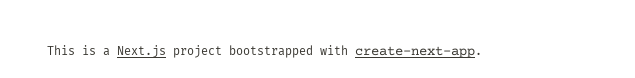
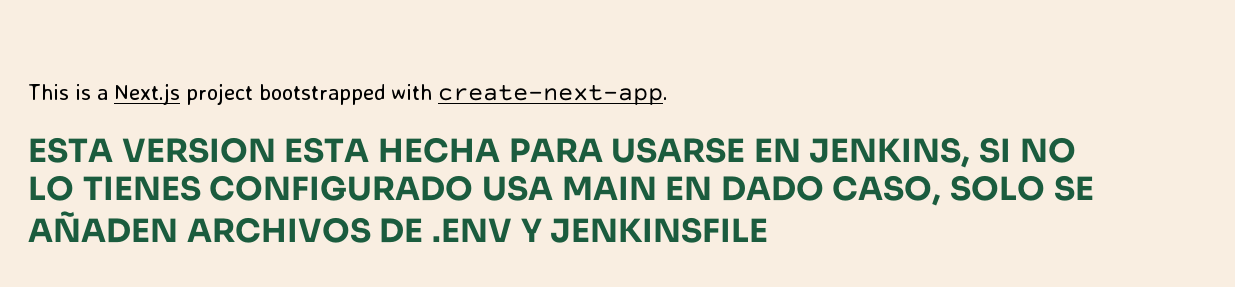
(482, 52) none -> [28,137,1076,168] [28,175,1094,206] [28,211,769,243] // ESTA VERSION ESTA HECHA PARA USARSE EN JENKINS, SI NO LO TIENES CONFIGURADO USA MAIN EN DADO CASO, SOLO SE AÑADEN ARCHIVOS DE .ENV Y JENKINSFILE

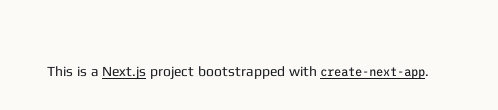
[28,137,1076,168] [28,175,1094,206] [28,211,769,243] // ESTA VERSION ESTA HECHA PARA USARSE EN JENKINS, SI NO LO TIENES CONFIGURADO USA MAIN EN DADO CASO, SOLO SE AÑADEN ARCHIVOS DE .ENV Y JENKINSFILE -> (430, 73) none

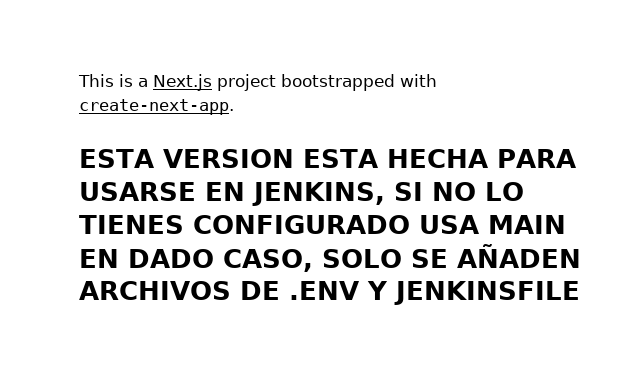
(430, 73) none -> [79,149,576,168] [79,182,524,206] [79,215,566,234] [79,244,581,272] [79,281,580,305] // ESTA VERSION ESTA HECHA PARA USARSE EN JENKINS, SI NO LO TIENES CONFIGURADO USA MAIN EN DADO CASO, SOLO SE AÑADEN ARCHIVOS DE .ENV Y JENKINSFILE

